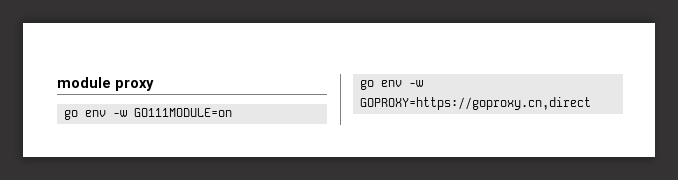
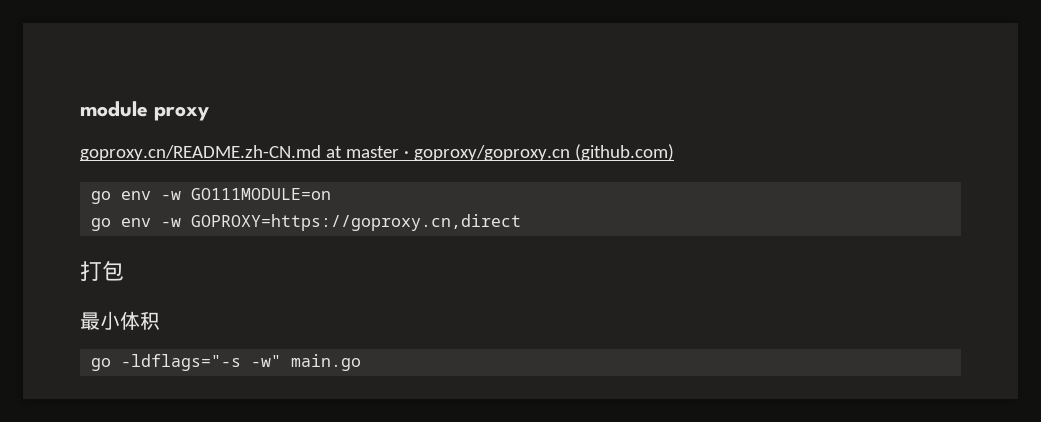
(154, 85) none -> [80,144,674,161] // goproxy.cn/README.zh-CN.md at master · goproxy/goproxy.cn (github.com)
(591, 103) none -> [80,261,124,281] [80,311,160,330] [91,354,362,371] // 打包 // 最小体积 // go -ldflags="-s -w" main.go

